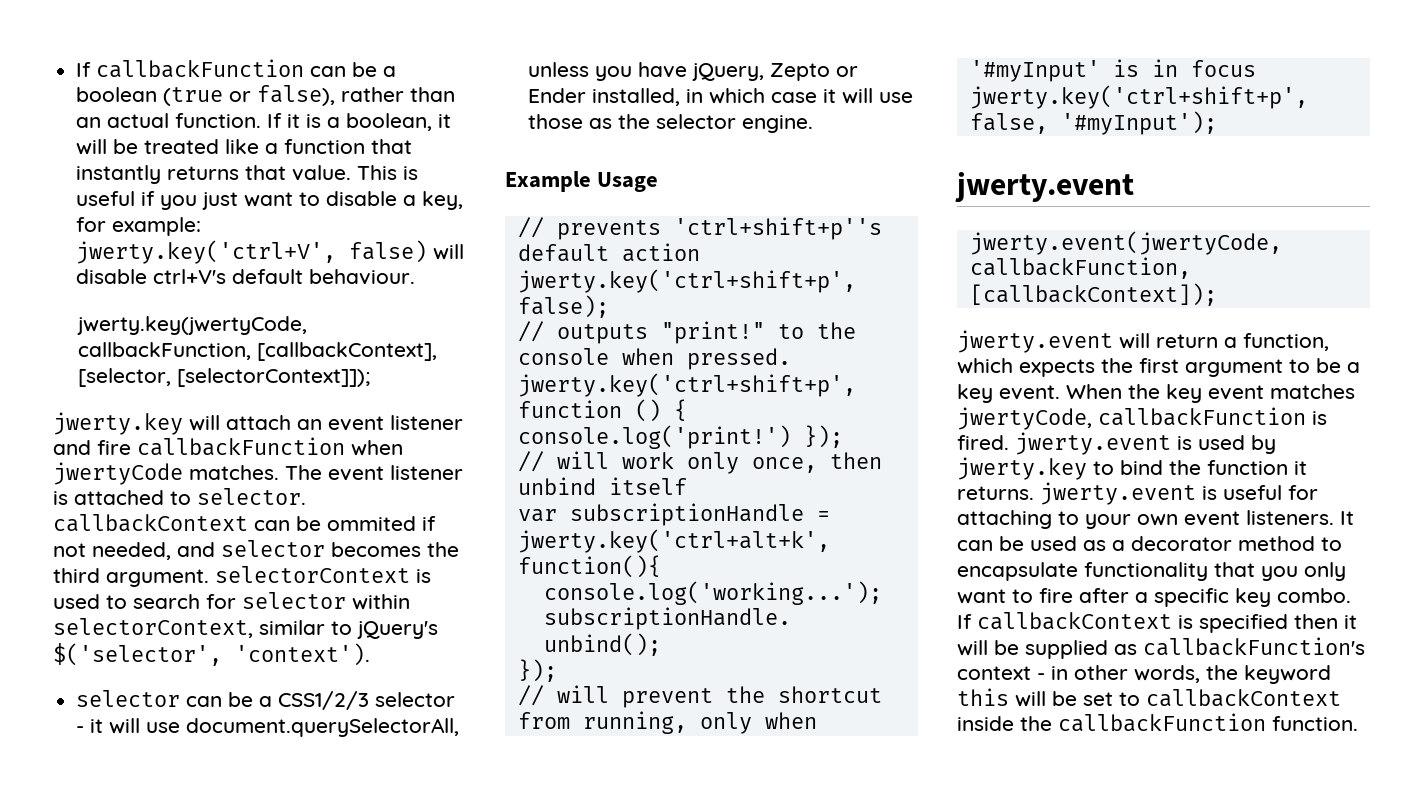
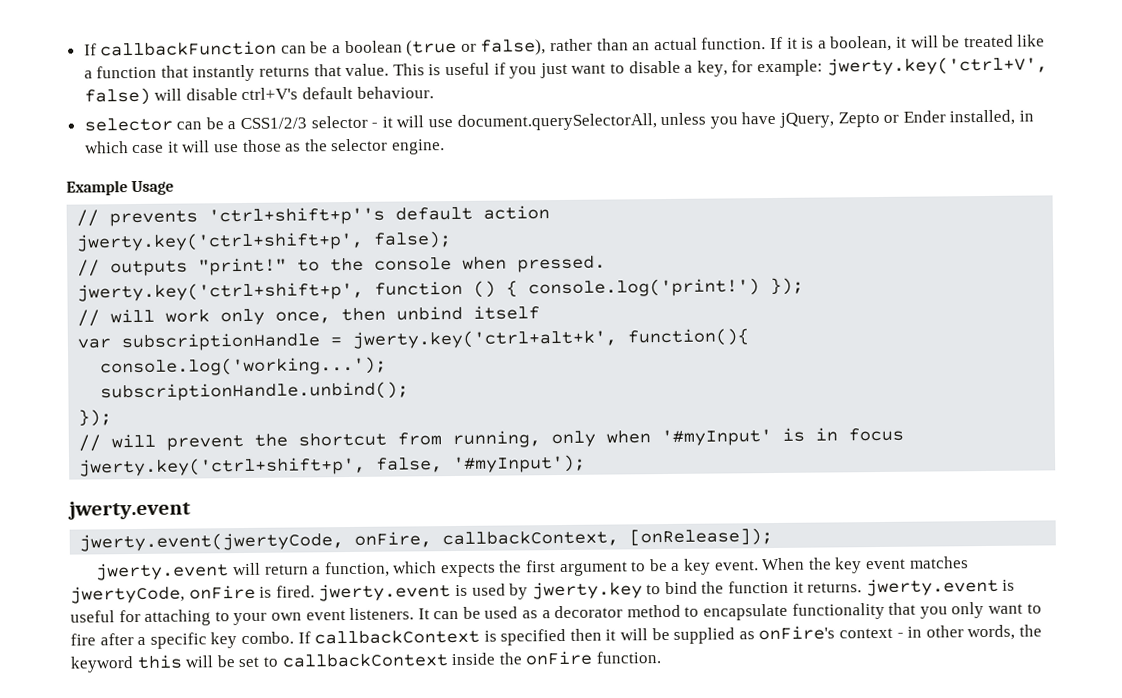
[77,316,308,335] [78,342,438,361] [78,368,371,387] [53,412,463,435] [53,437,403,456] [53,462,463,485] [53,488,306,505] [53,514,436,532] [53,540,459,560] [53,566,431,587] [53,592,410,610] [53,618,438,639] [53,643,370,666] // jwerty.key(jwertyCode, callbackFunction, [callbackContext], [selector, [selectorContext]]); // jwerty.key will attach an event listener and fire callbackFunction when jwertyCode matches. The event listener is attached to selector. callbackContext can be ommited if not needed, and selector becomes the third argument. selectorContext is used to search for selector within selectorContext, similar to jQuery's $('selector', 'context'). -> (434, 92) none
[969,257,1191,279] [969,283,1217,306] callbackFunction, [callbackContext]); -> [354,528,774,548] onFire, callbackContext, [onRelease]);
[1098,407,1306,426] callbackFunction -> [188,584,256,600] onFire
[1143,637,1365,656] callbackFunction's -> [758,625,836,641] onFire's
[1058,713,1266,732] callbackFunction -> [525,650,593,666] onFire

